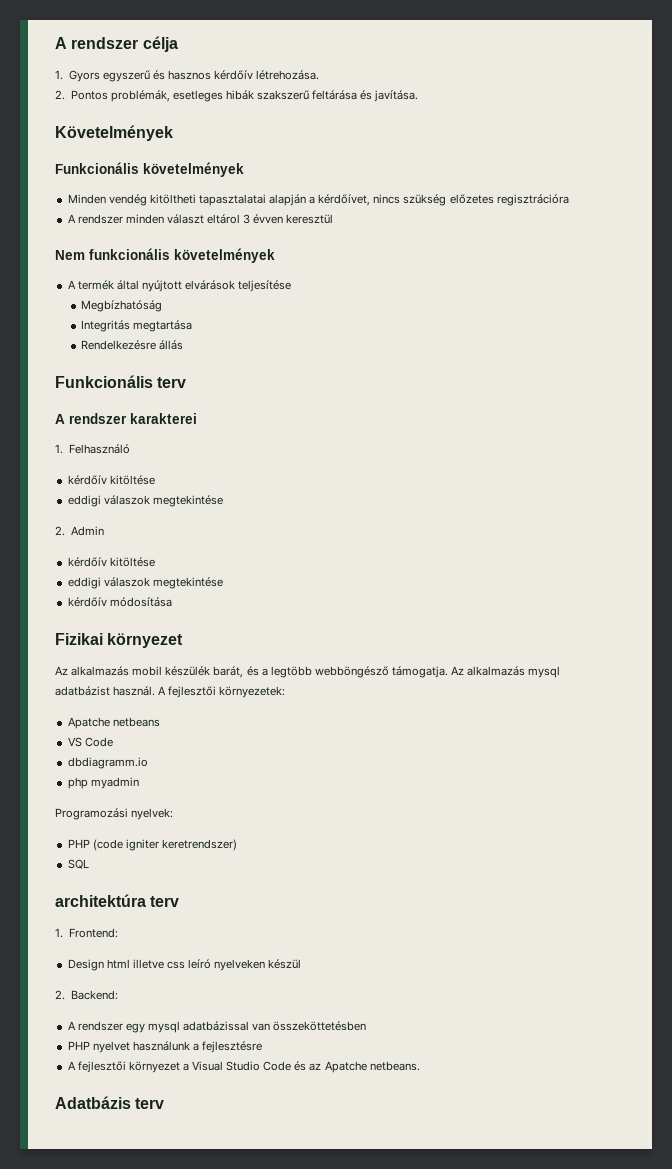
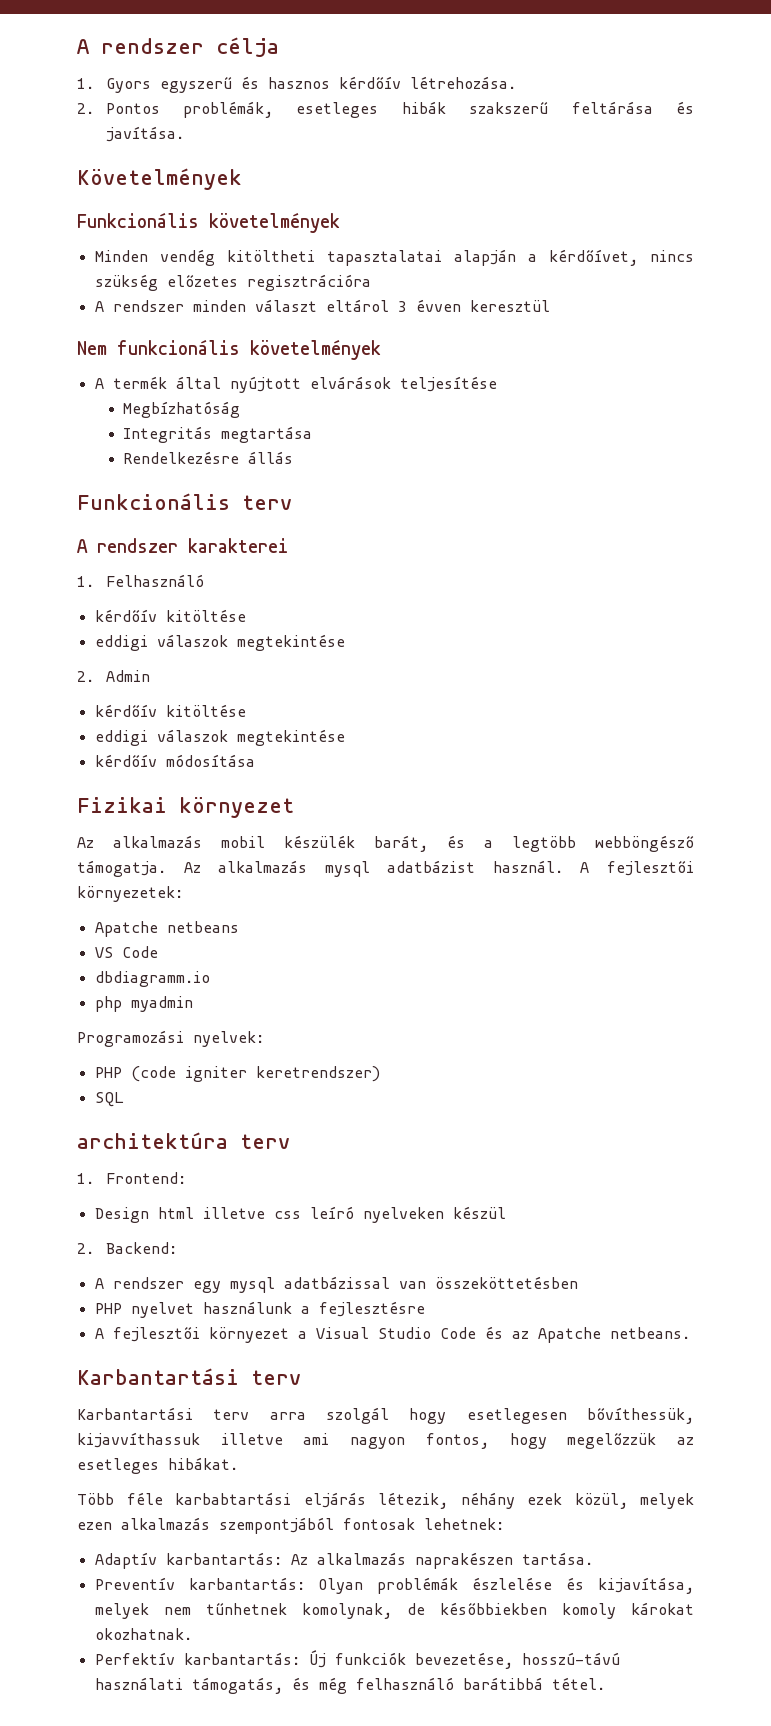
[55,1096,165,1109] Adatbázis terv -> [77,1368,301,1385] [77,1407,694,1424] [77,1432,694,1449] [77,1457,238,1474] [77,1492,694,1509] [77,1517,504,1534] [94,1552,593,1569] [94,1577,694,1594] [94,1602,694,1619] [94,1628,192,1640] [94,1650,620,1669] [94,1677,605,1694] Karbantartási terv // Karbantartási terv arra szolgál hogy esetlegesen bővíthessük, kijavvíthassuk illetve ami nagyon fontos, hogy megelőzzük az esetleges hibákat. // Több féle karbabtartási eljárás létezik, néhány ezek közül, melyek ezen alkalmazás szempontjából fontosak lehetnek: // Adaptív karbantartás: Az alkalmazás naprakészen tartása. // Preventív karbantartás: Olyan problémák észlelése és kijavítása, melyek nem tűnhetnek komolynak, de későbbiekben komoly károkat okozhatnak. // Perfektív karbantartás: Új funkciók bevezetése, hosszú-távú használati támogatás, és még felhasználó barátibbá tétel.

